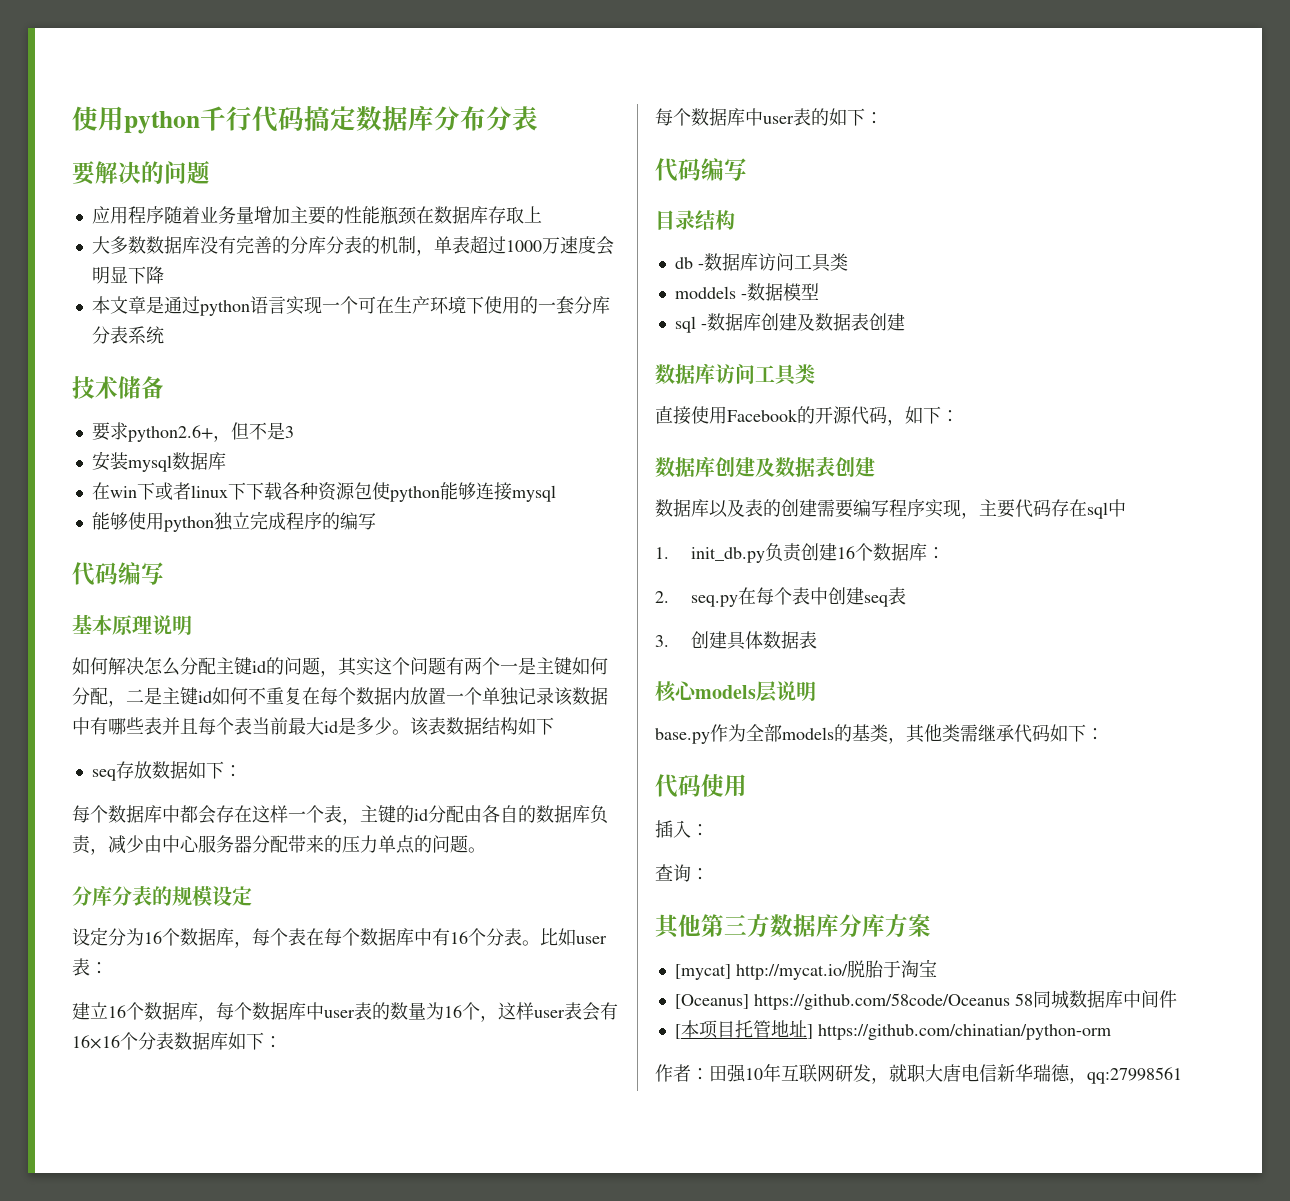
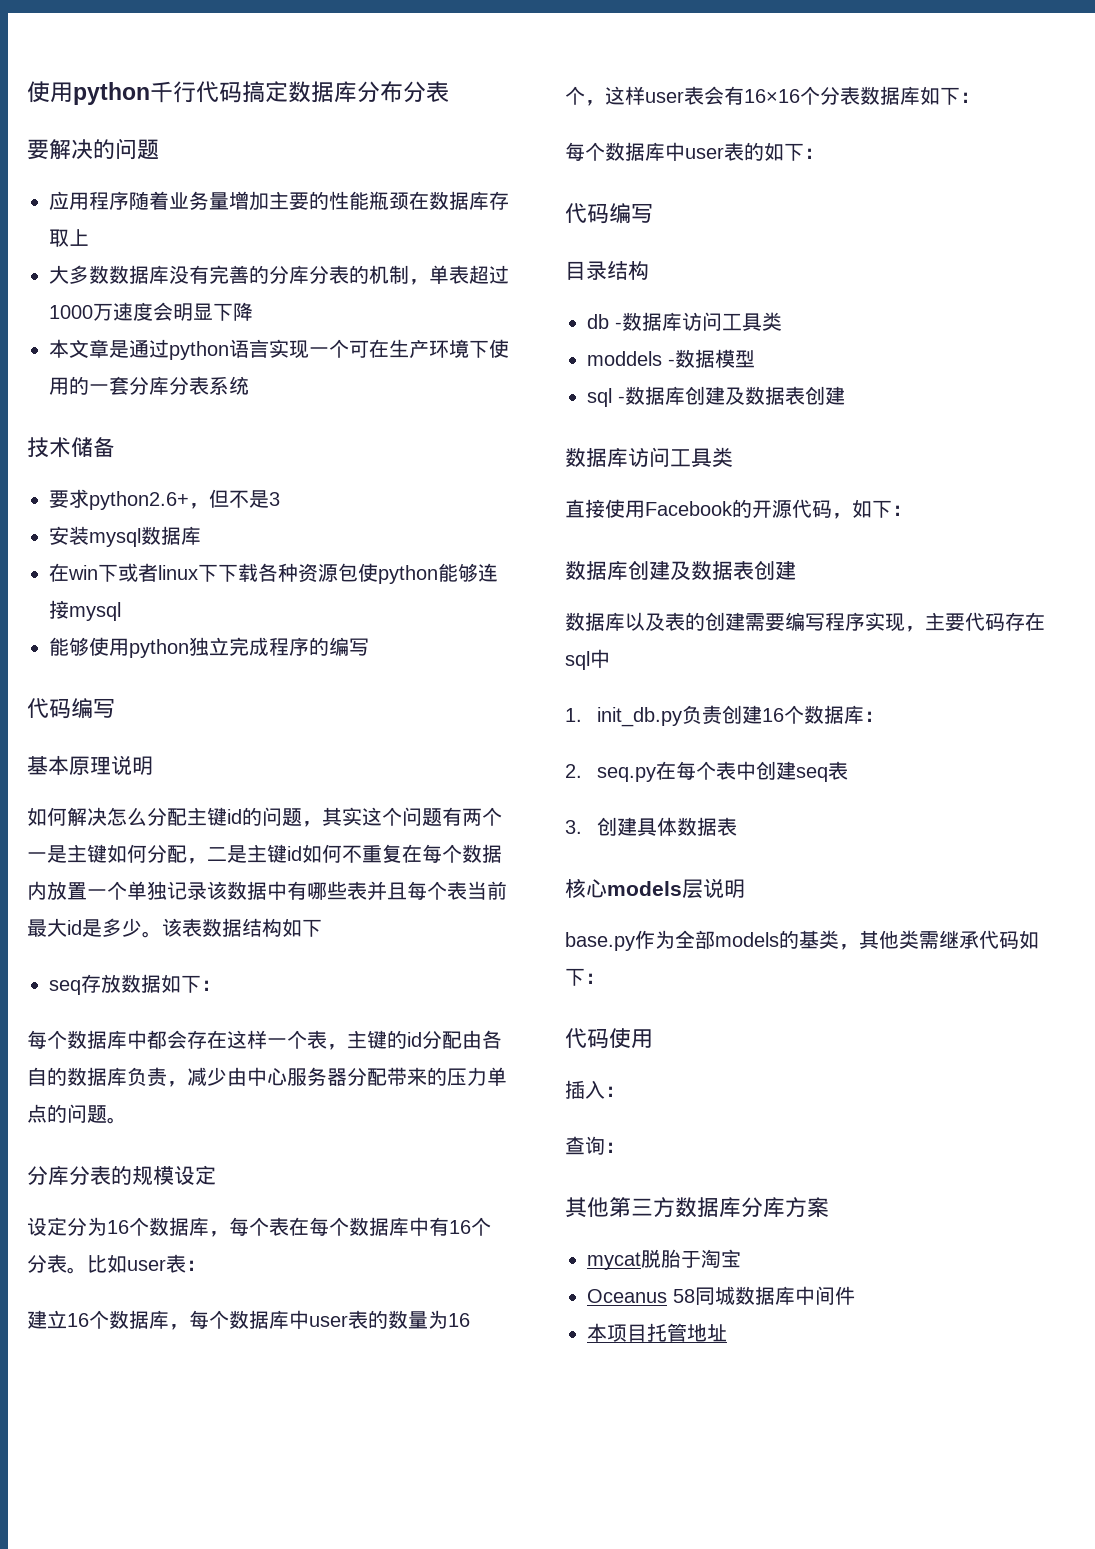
[674,964,848,980] [mycat] http://mycat.io/ -> [587,1252,641,1270] mycat
[674,993,1010,1010] [Oceanus] https://github.com/58code/Oceanus -> [587,1289,667,1303] Oceanus
[674,1024,681,1039] [ -> (855, 1295) none
[806,1024,1111,1040] [655,1063,1182,1084] ] https://github.com/chinatian/python-orm // 作者：田强10年互联网研发，就职大唐电信新华瑞德，qq:27998561 -> (727, 1333) none

